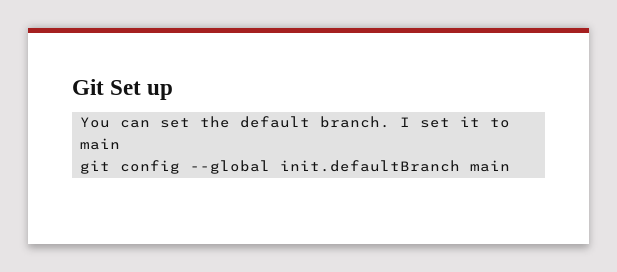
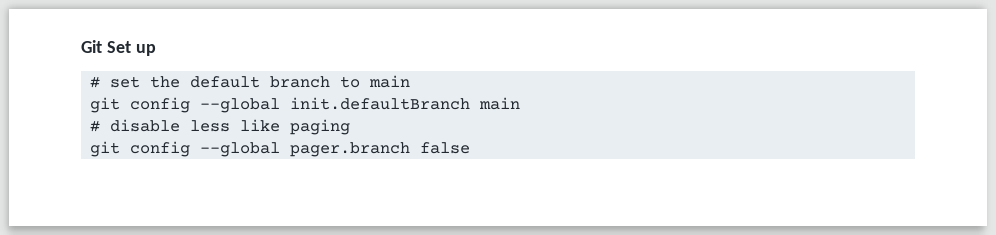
[80,117,151,128] You can -> [89,76,100,88] #
[320,116,481,128] branch. I set it -> [269,76,330,88] branch
(511, 166) none -> [89,119,350,135] [89,141,470,157] // # disable less like paging // git config --global pager.branch false

